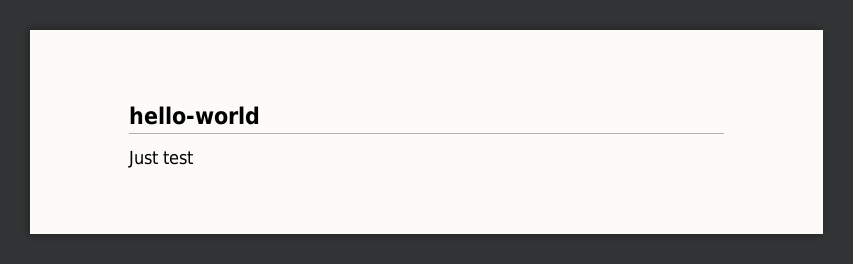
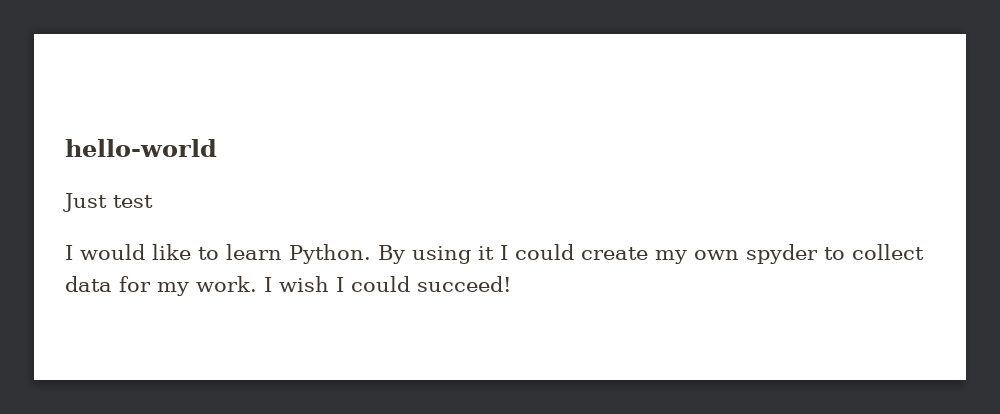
(193, 158) none -> [65,244,924,264] [65,276,511,296] // I would like to learn Python. By using it I could create my own spyder to collect data for my work. I wish I could succeed!

